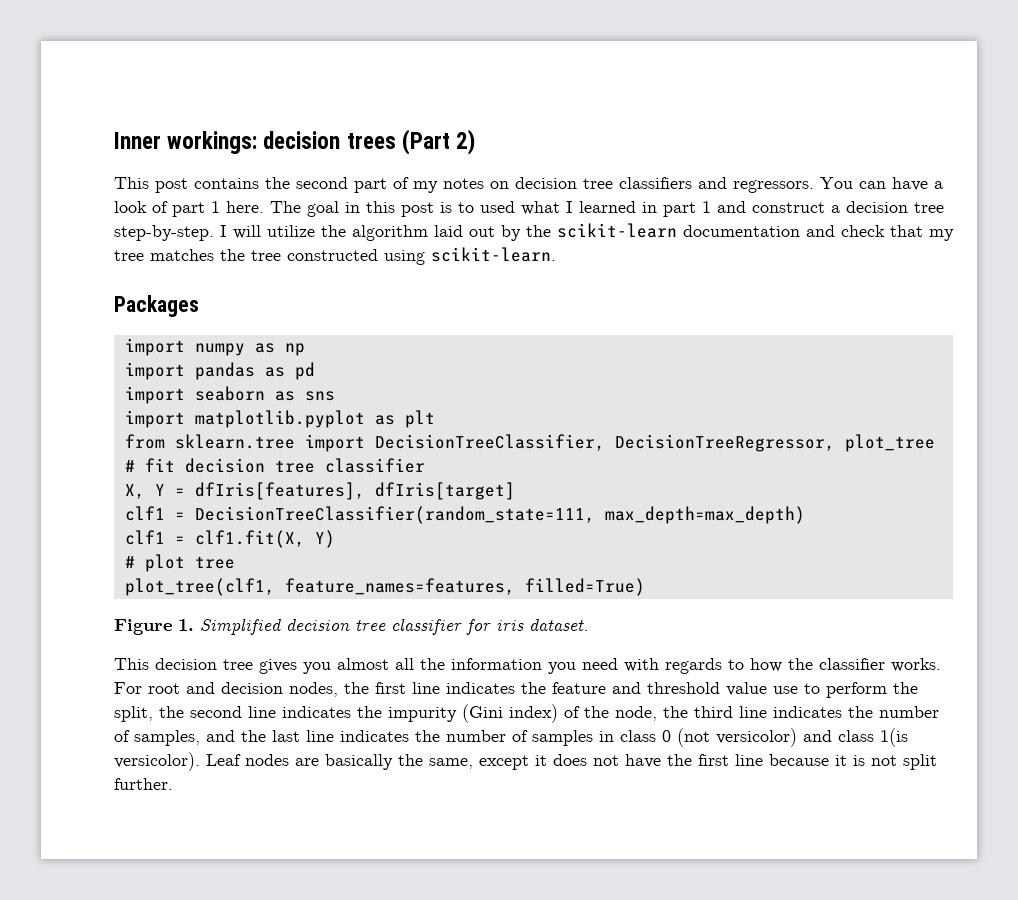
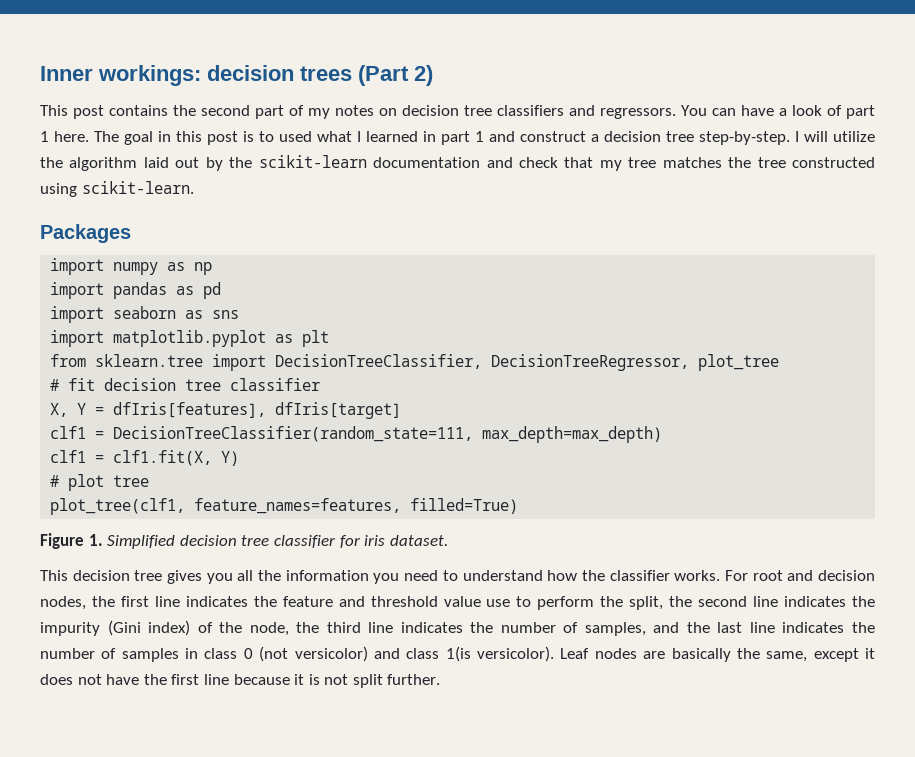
[337,658,389,670] almost -> (233, 578) none
[624,658,744,674] with regards to -> [442,570,543,581] to understand

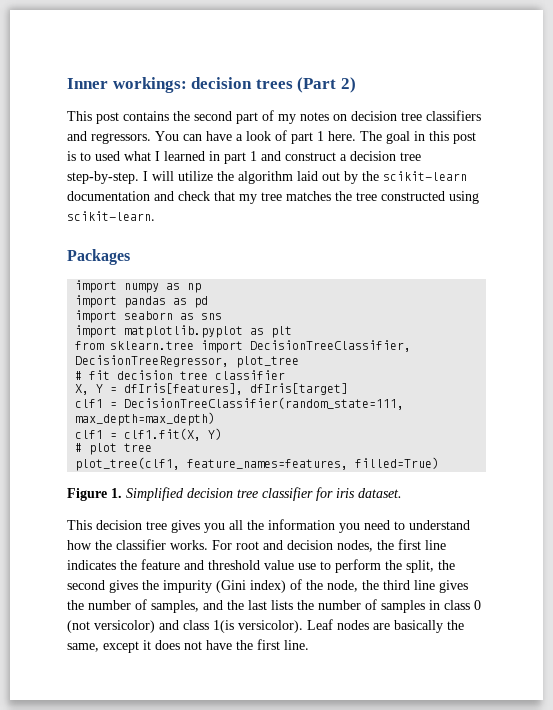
[753,596,847,607] line indicates -> [109,580,138,593] gives
[400,622,463,633] indicates -> [439,580,468,593] gives
[749,622,845,633] line indicates -> [271,600,293,610] lists
[203,674,441,688] line because it is not split further. -> [284,640,309,650] line.

